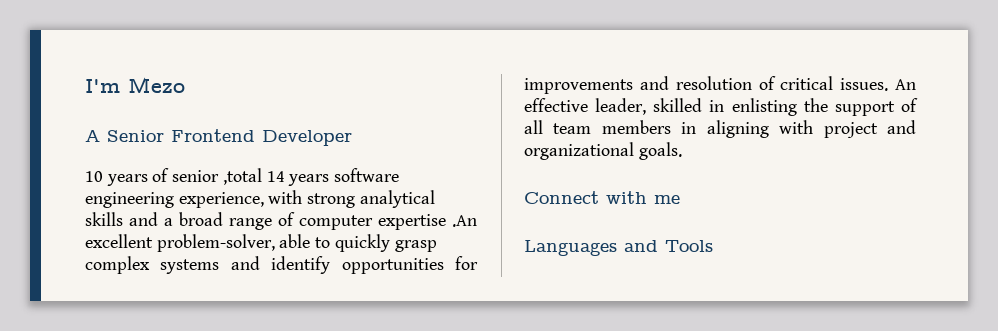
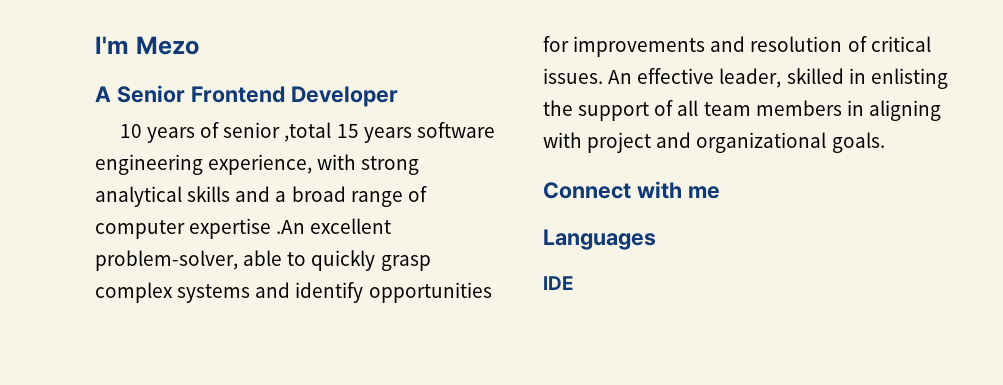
[266,171,285,182] 14 -> [336,124,359,138] 15
[624,240,713,252] and Tools -> [543,276,573,290] // IDE

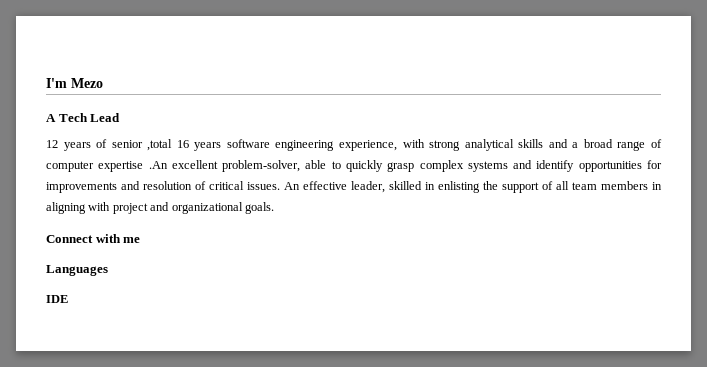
[116,85,398,107] [119,124,142,138] Senior Frontend Developer // 10 -> [58,113,121,122] [46,140,58,148] Tech Lead // 12
[336,124,359,138] 15 -> [176,140,189,148] 16

